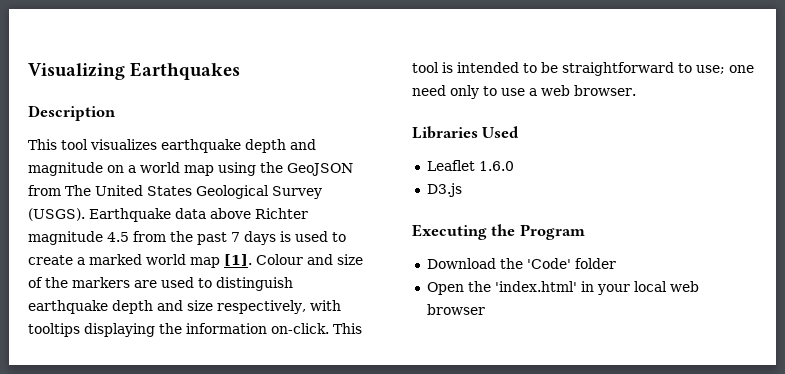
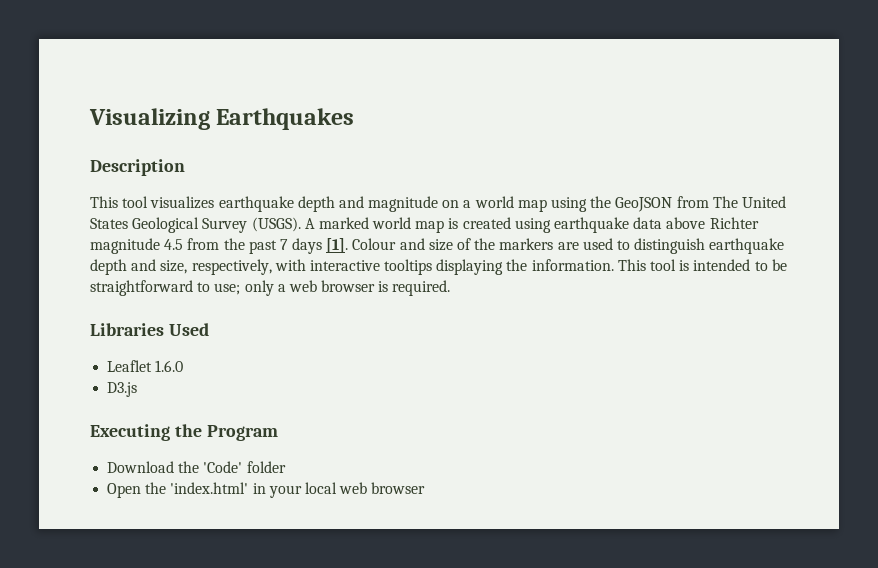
[89,208,171,222] Earthquake -> [304,217,630,233] A marked world map is created using earthquake
[280,231,346,242] [28,254,220,268] is used to create a marked world map -> (323, 246) none
[187,300,213,311] size -> [160,260,188,274] size,
(341, 305) none -> [309,260,380,271] interactive
[186,323,329,334] information on-click. -> [531,259,614,271] information.
[729,65,754,73] [412,85,636,99] one need only to use a web browser. -> [244,280,451,296] only a web browser is required.

